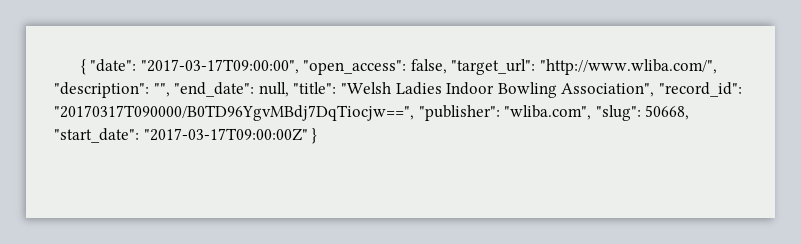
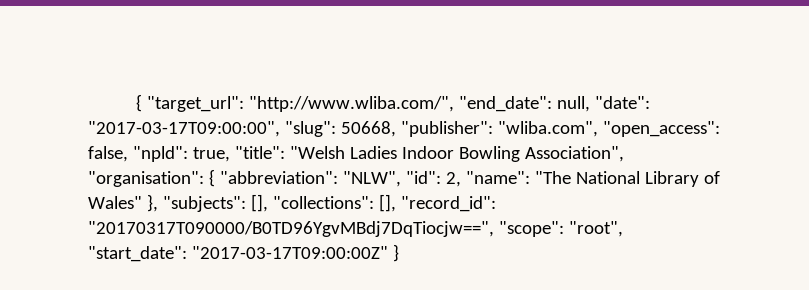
[80,59,718,75] [54,82,289,98] { "date": "2017-03-17T09:00:00", "open_access": false, "target_url": "http://www.wliba.com/", "description": "", "end_date": null, -> [136,94,651,112] [88,121,720,137] [88,146,230,162] { "target_url": "http://www.wliba.com/", "end_date": null, "date": "2017-03-17T09:00:00", "slug": 50668, "publisher": "wliba.com", "open_access": false, "npld": true,
[658,82,742,97] [54,105,690,121] "record_id": "20170317T090000/B0TD96YgvMBdj7DqTiocjw==", "publisher": "wliba.com", "slug": 50668, -> [88,169,720,187] [88,194,496,212] [88,221,623,237] "organisation": { "abbreviation": "NLW", "id": 2, "name": "The National Library of Wales" }, "subjects": [], "collections": [], "record_id": "20170317T090000/B0TD96YgvMBdj7DqTiocjw==", "scope": "root",

